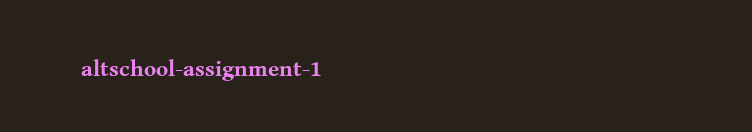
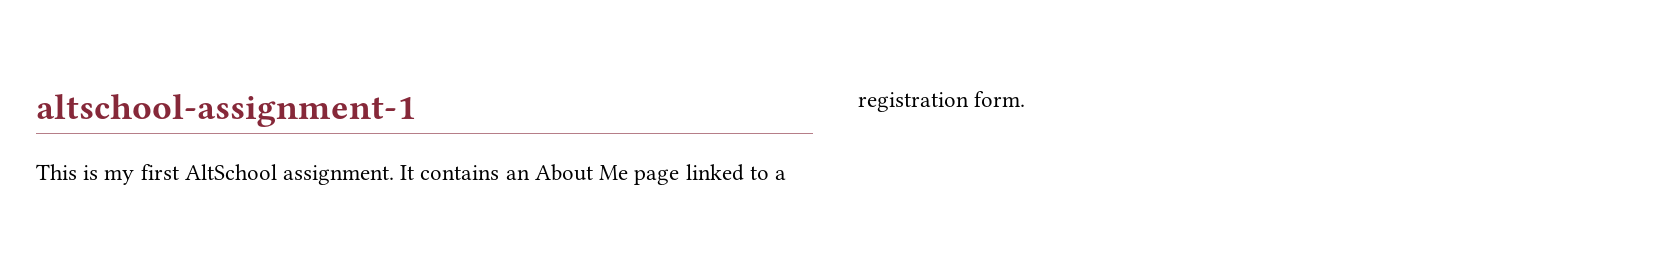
(322, 70) none -> [36,164,786,185] [858,91,1026,112] // This is my first AltSchool assignment. It contains an About Me page linked to a registration form.

